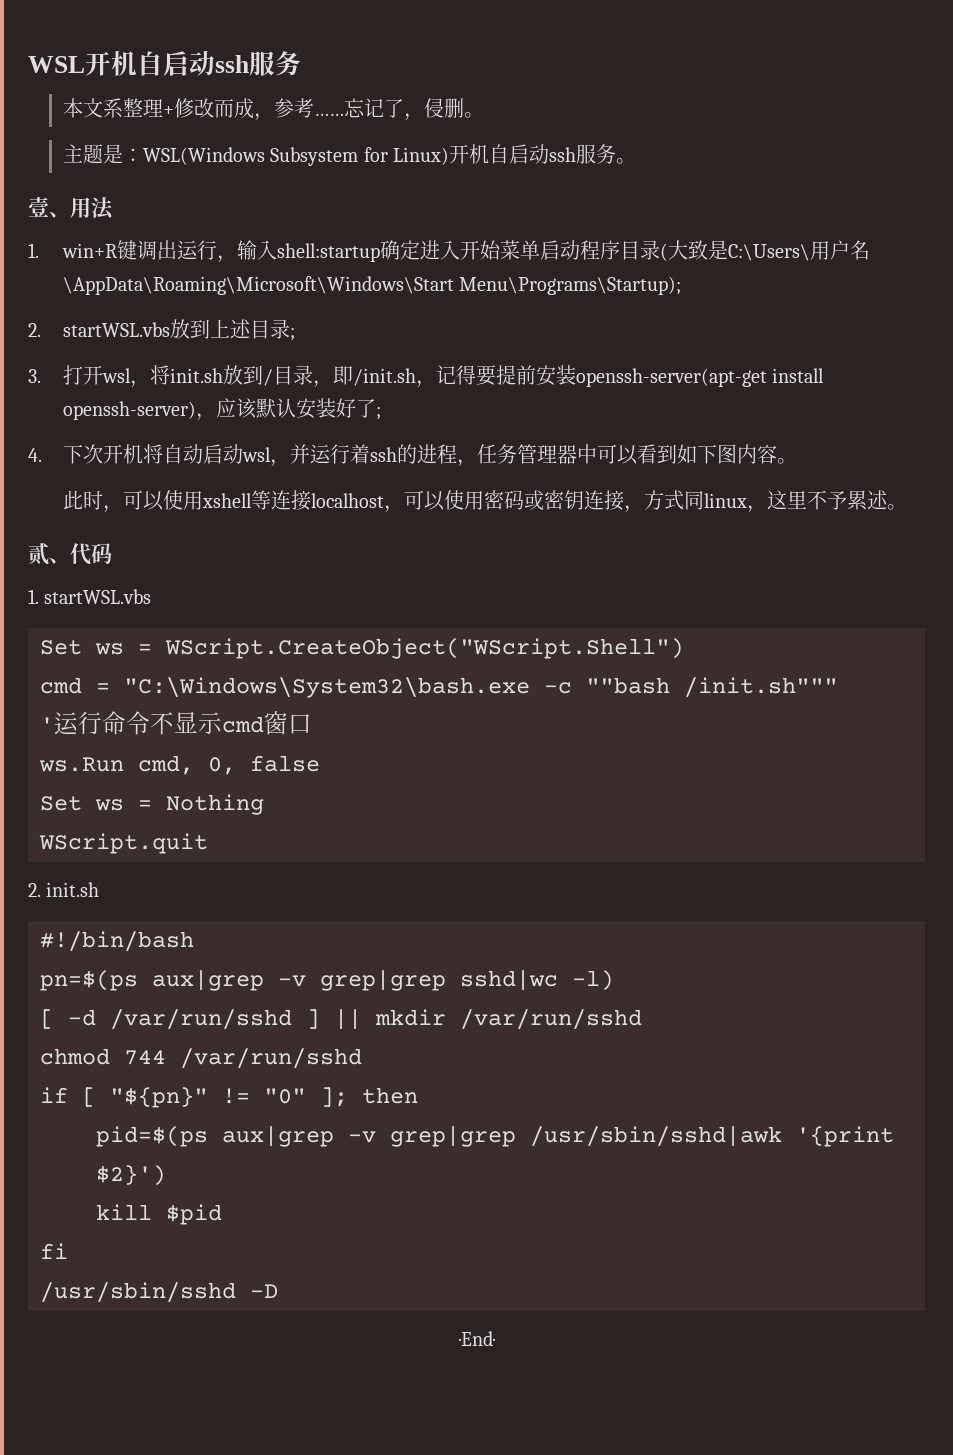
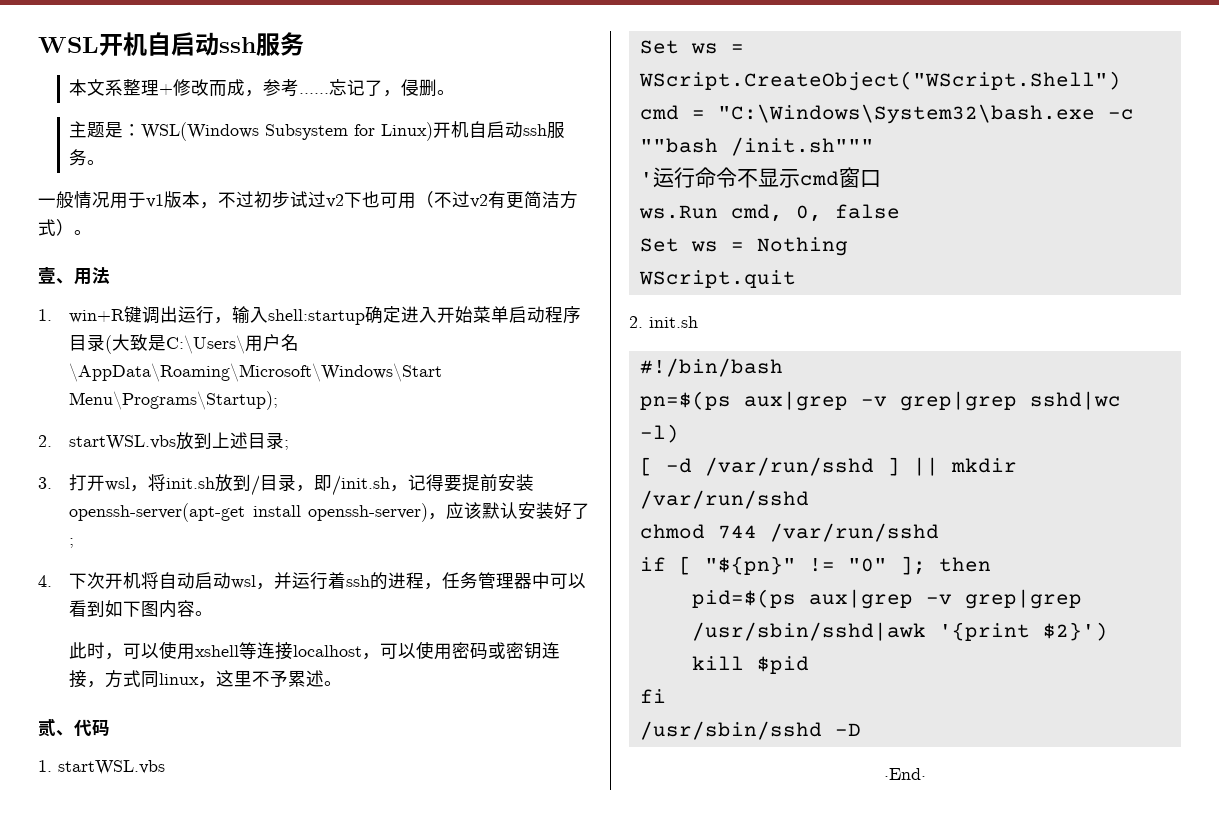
(636, 161) none -> [38,191,578,209] [38,219,92,236] // 一般情况用于v1版本，不过初步试过v2下也可用（不过v2有更简洁方式）。

